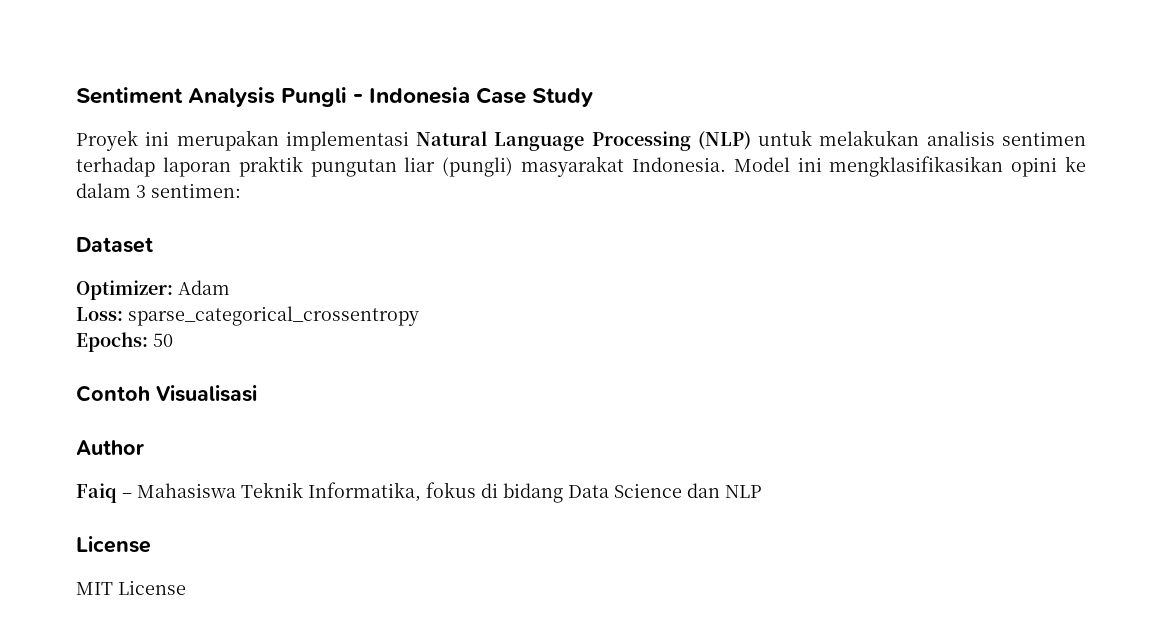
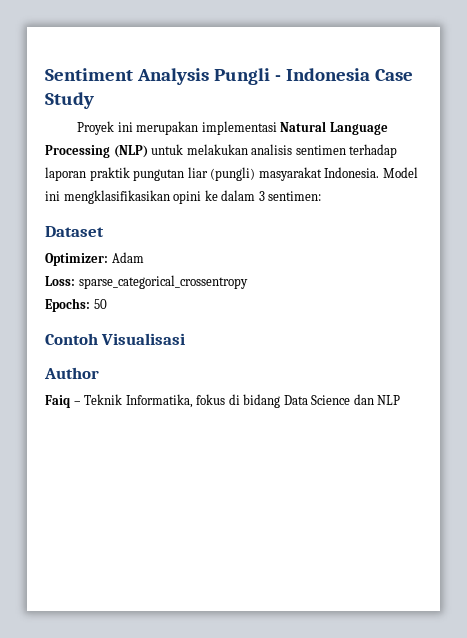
[137,483,236,498] Mahasiswa -> (81, 403) none
[76,536,151,553] [76,580,186,595] // License // MIT License -> (401, 400) none

